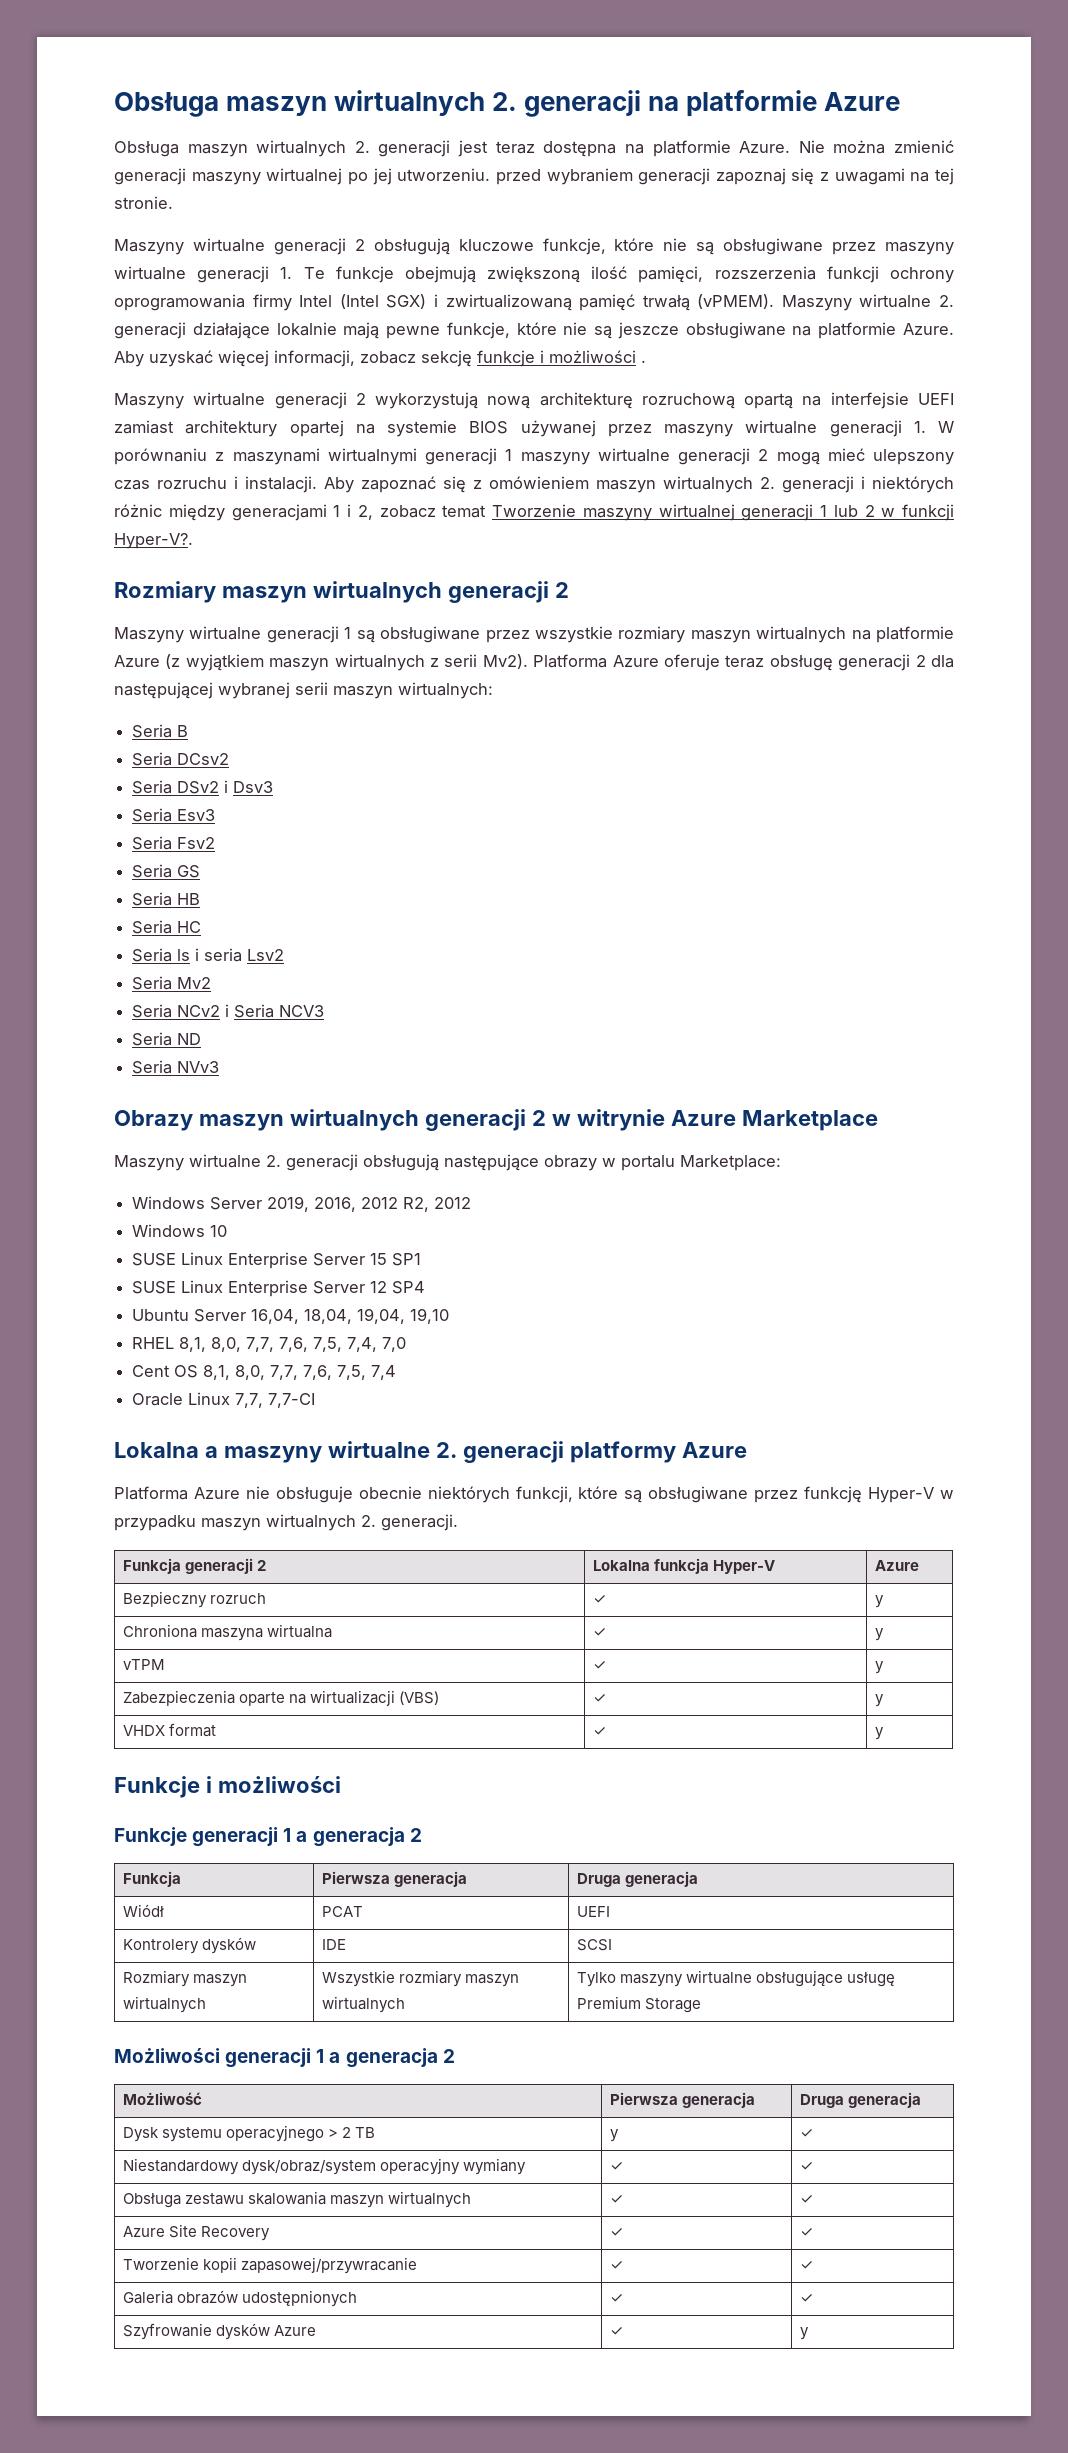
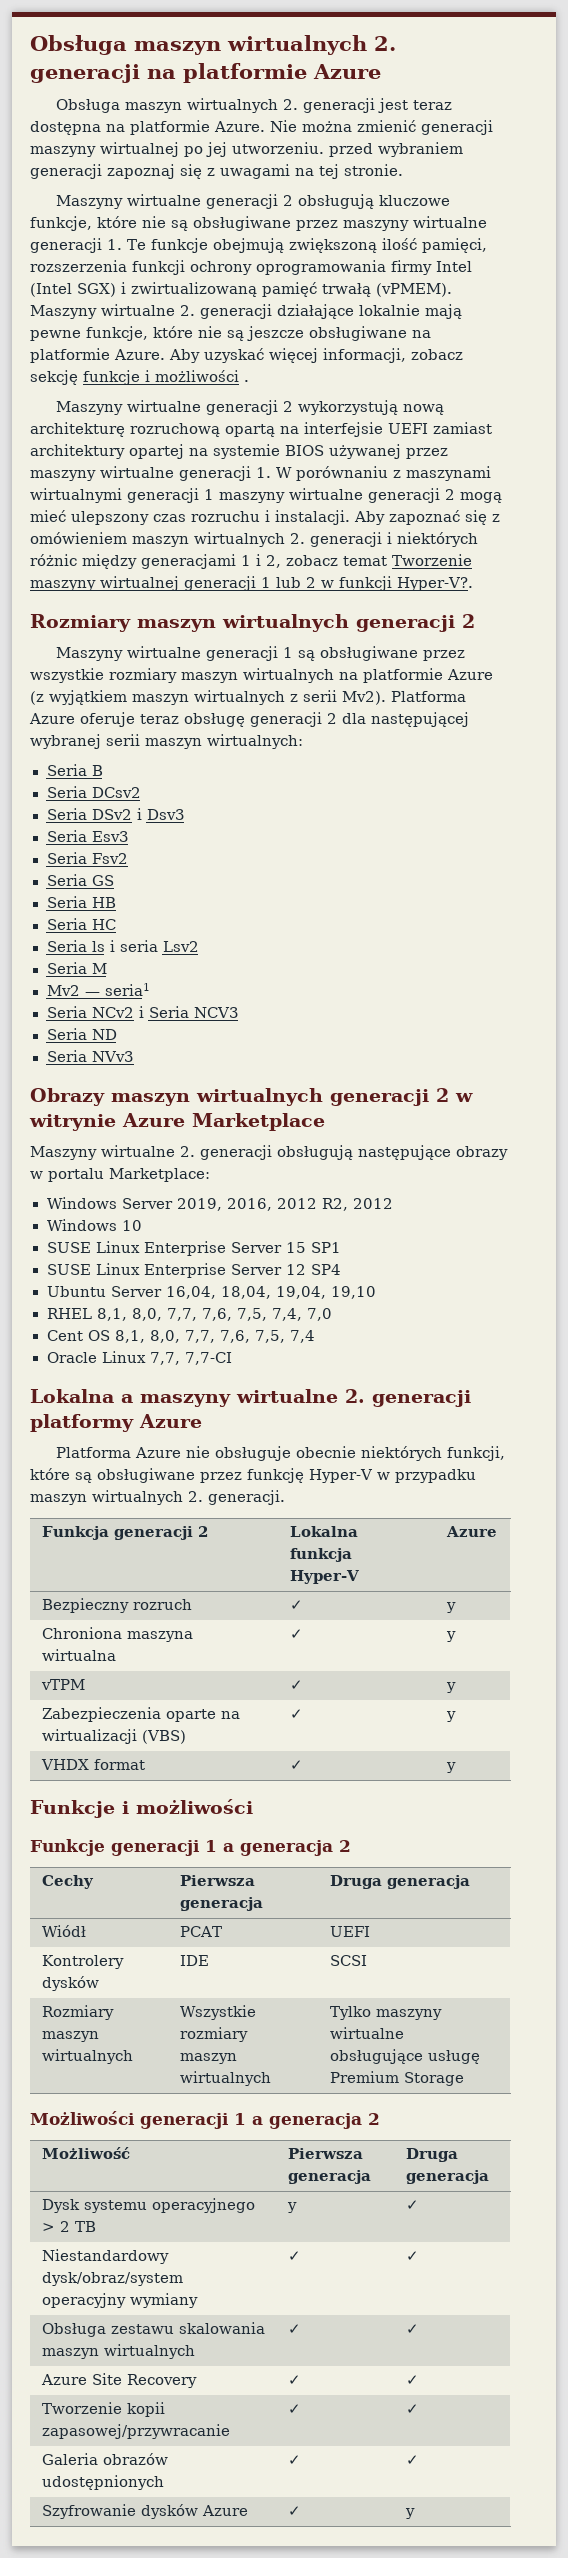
(173, 983) none -> [91,963,107,974] M //
(212, 983) none -> [84,983,150,996] — seria1
[122,1871,181,1887] Funkcja -> [41,1875,94,1889] Cechy

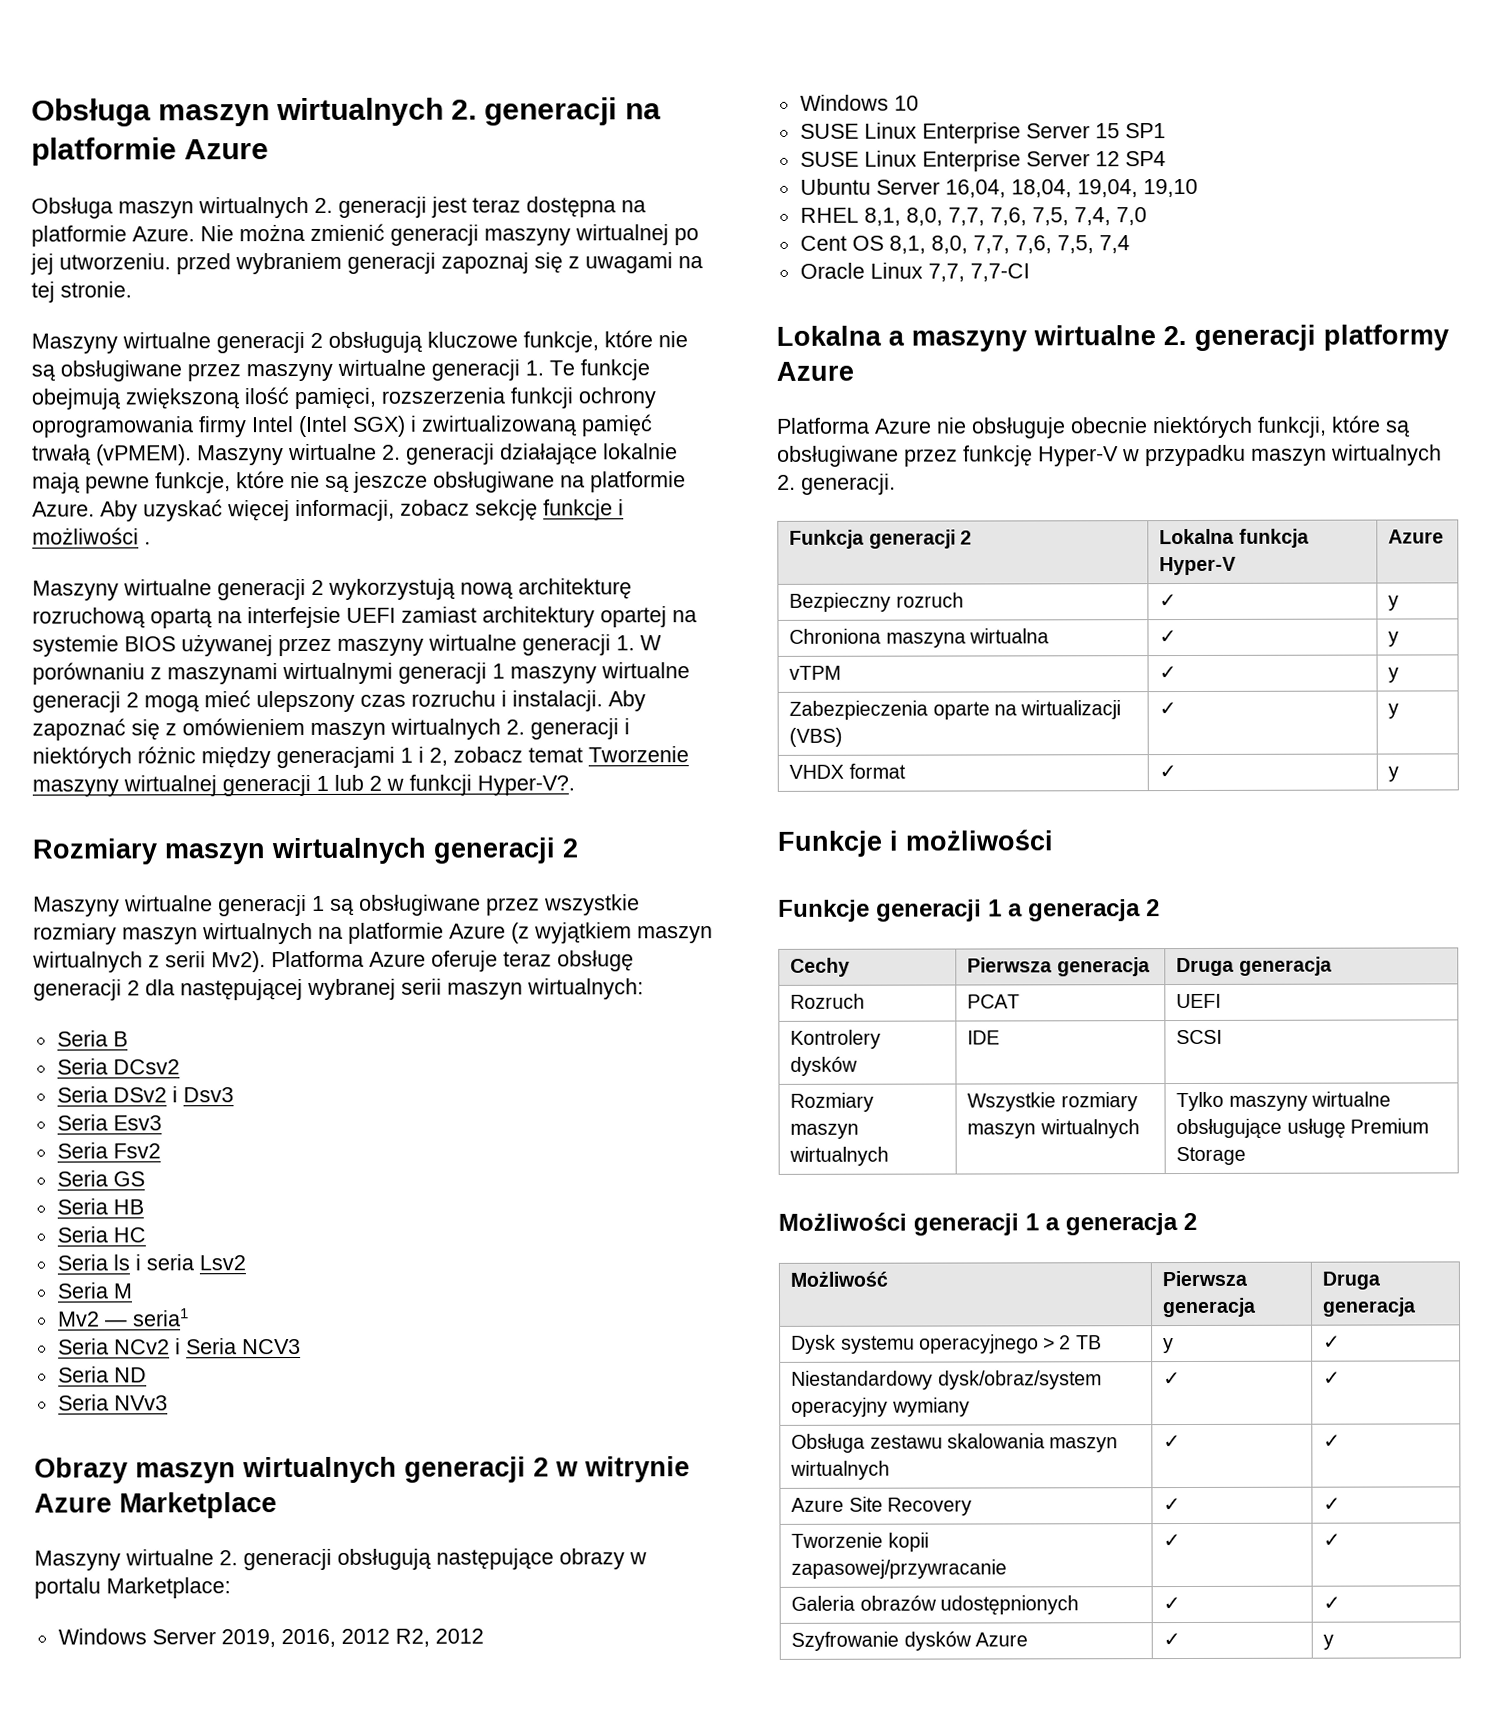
[41,1925,86,1937] Wiódł -> [790,993,866,1009] Rozruch

